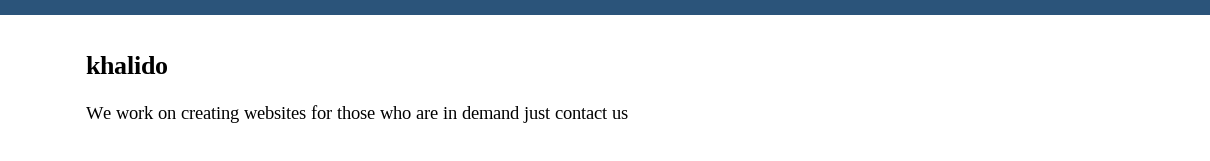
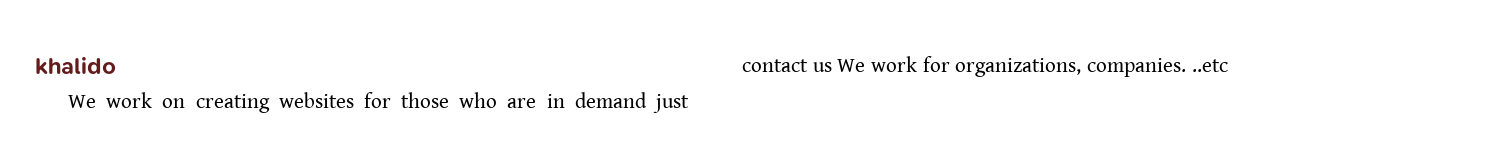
(628, 114) none -> [837,56,1228,77] We work for organizations, companies. ..etc

